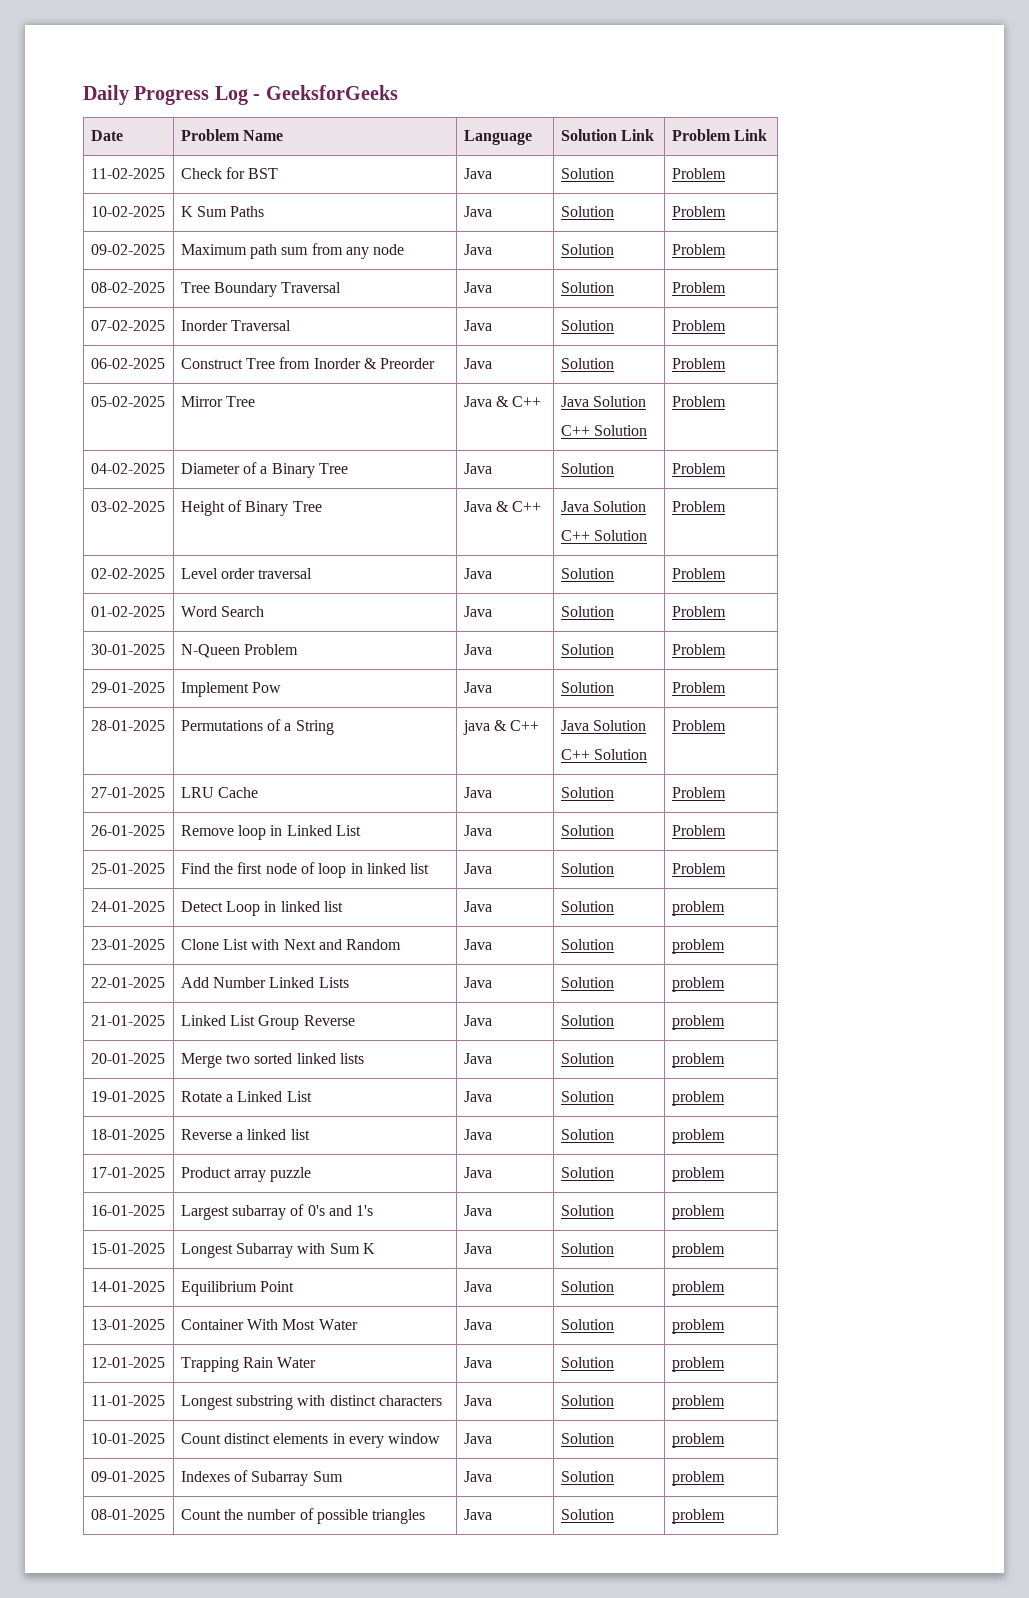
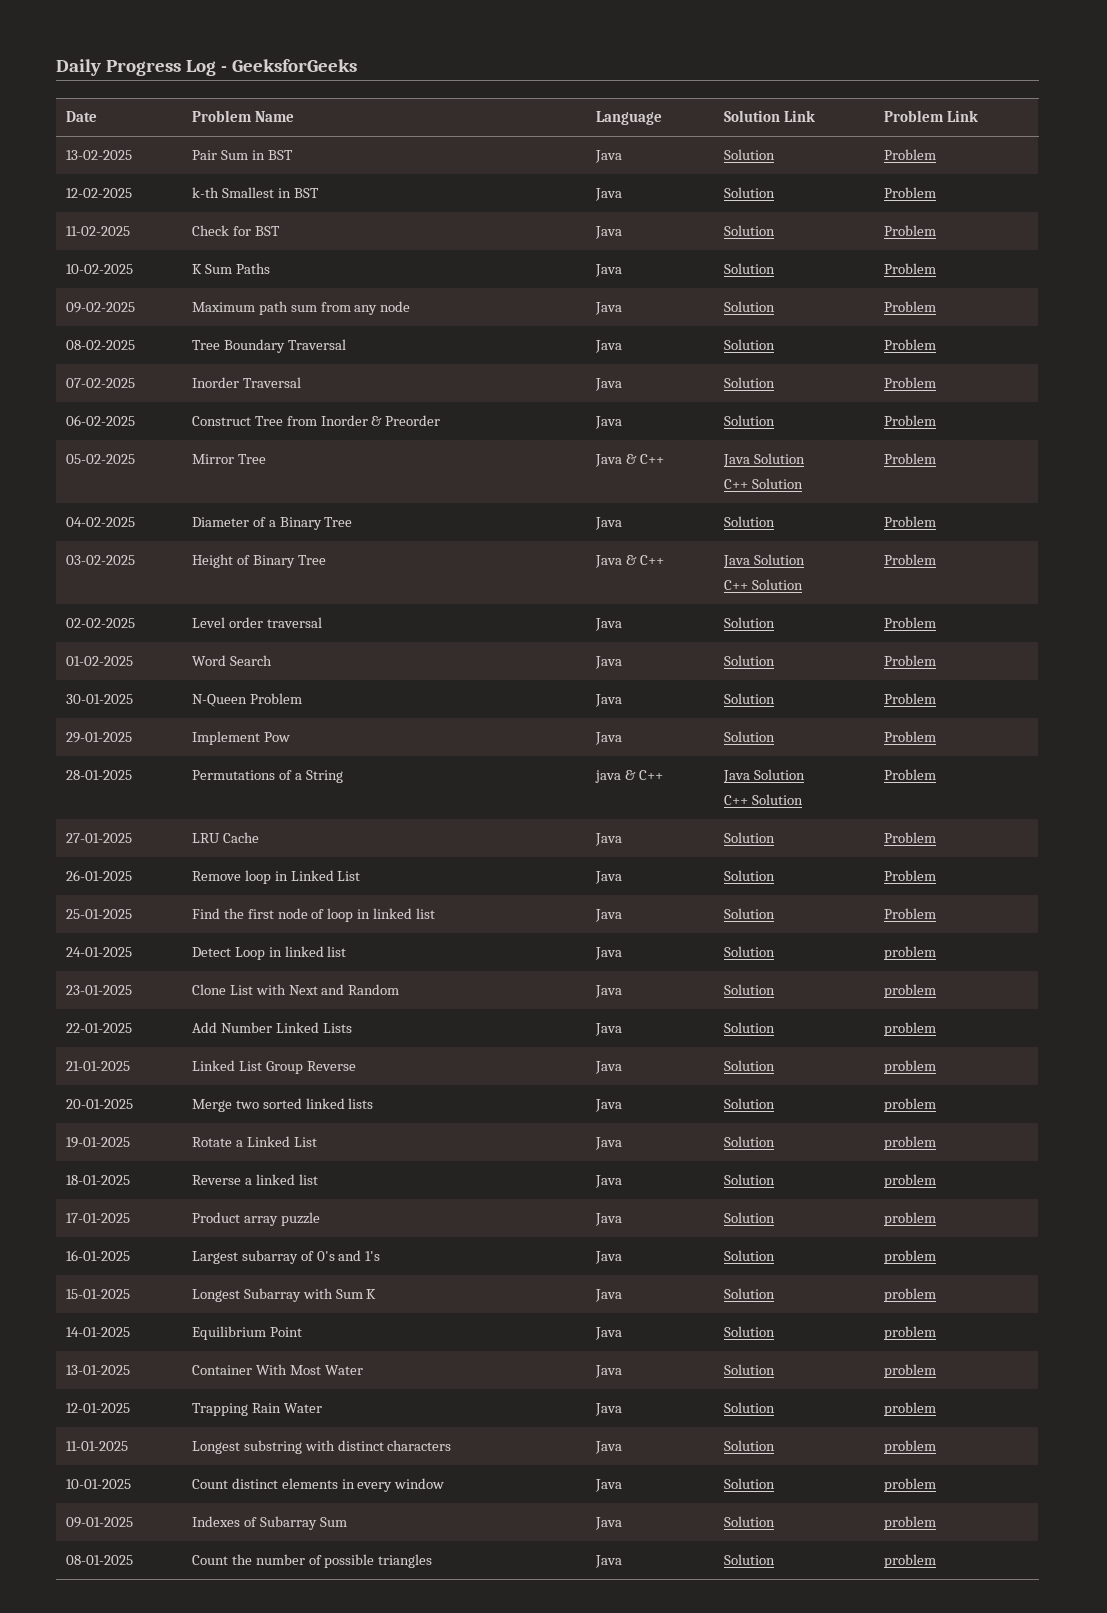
(768, 135) none -> [65,150,132,160] [191,150,293,160] [594,150,622,163] [723,149,775,160] [883,149,936,160] [65,188,132,198] [191,187,319,198] [594,188,622,201] [723,187,775,198] [883,187,936,198] // 13-02-2025 | Pair Sum in BST | Java | Solution | Problem // 12-02-2025 | k-th Smallest in BST | Java | Solution | Problem

